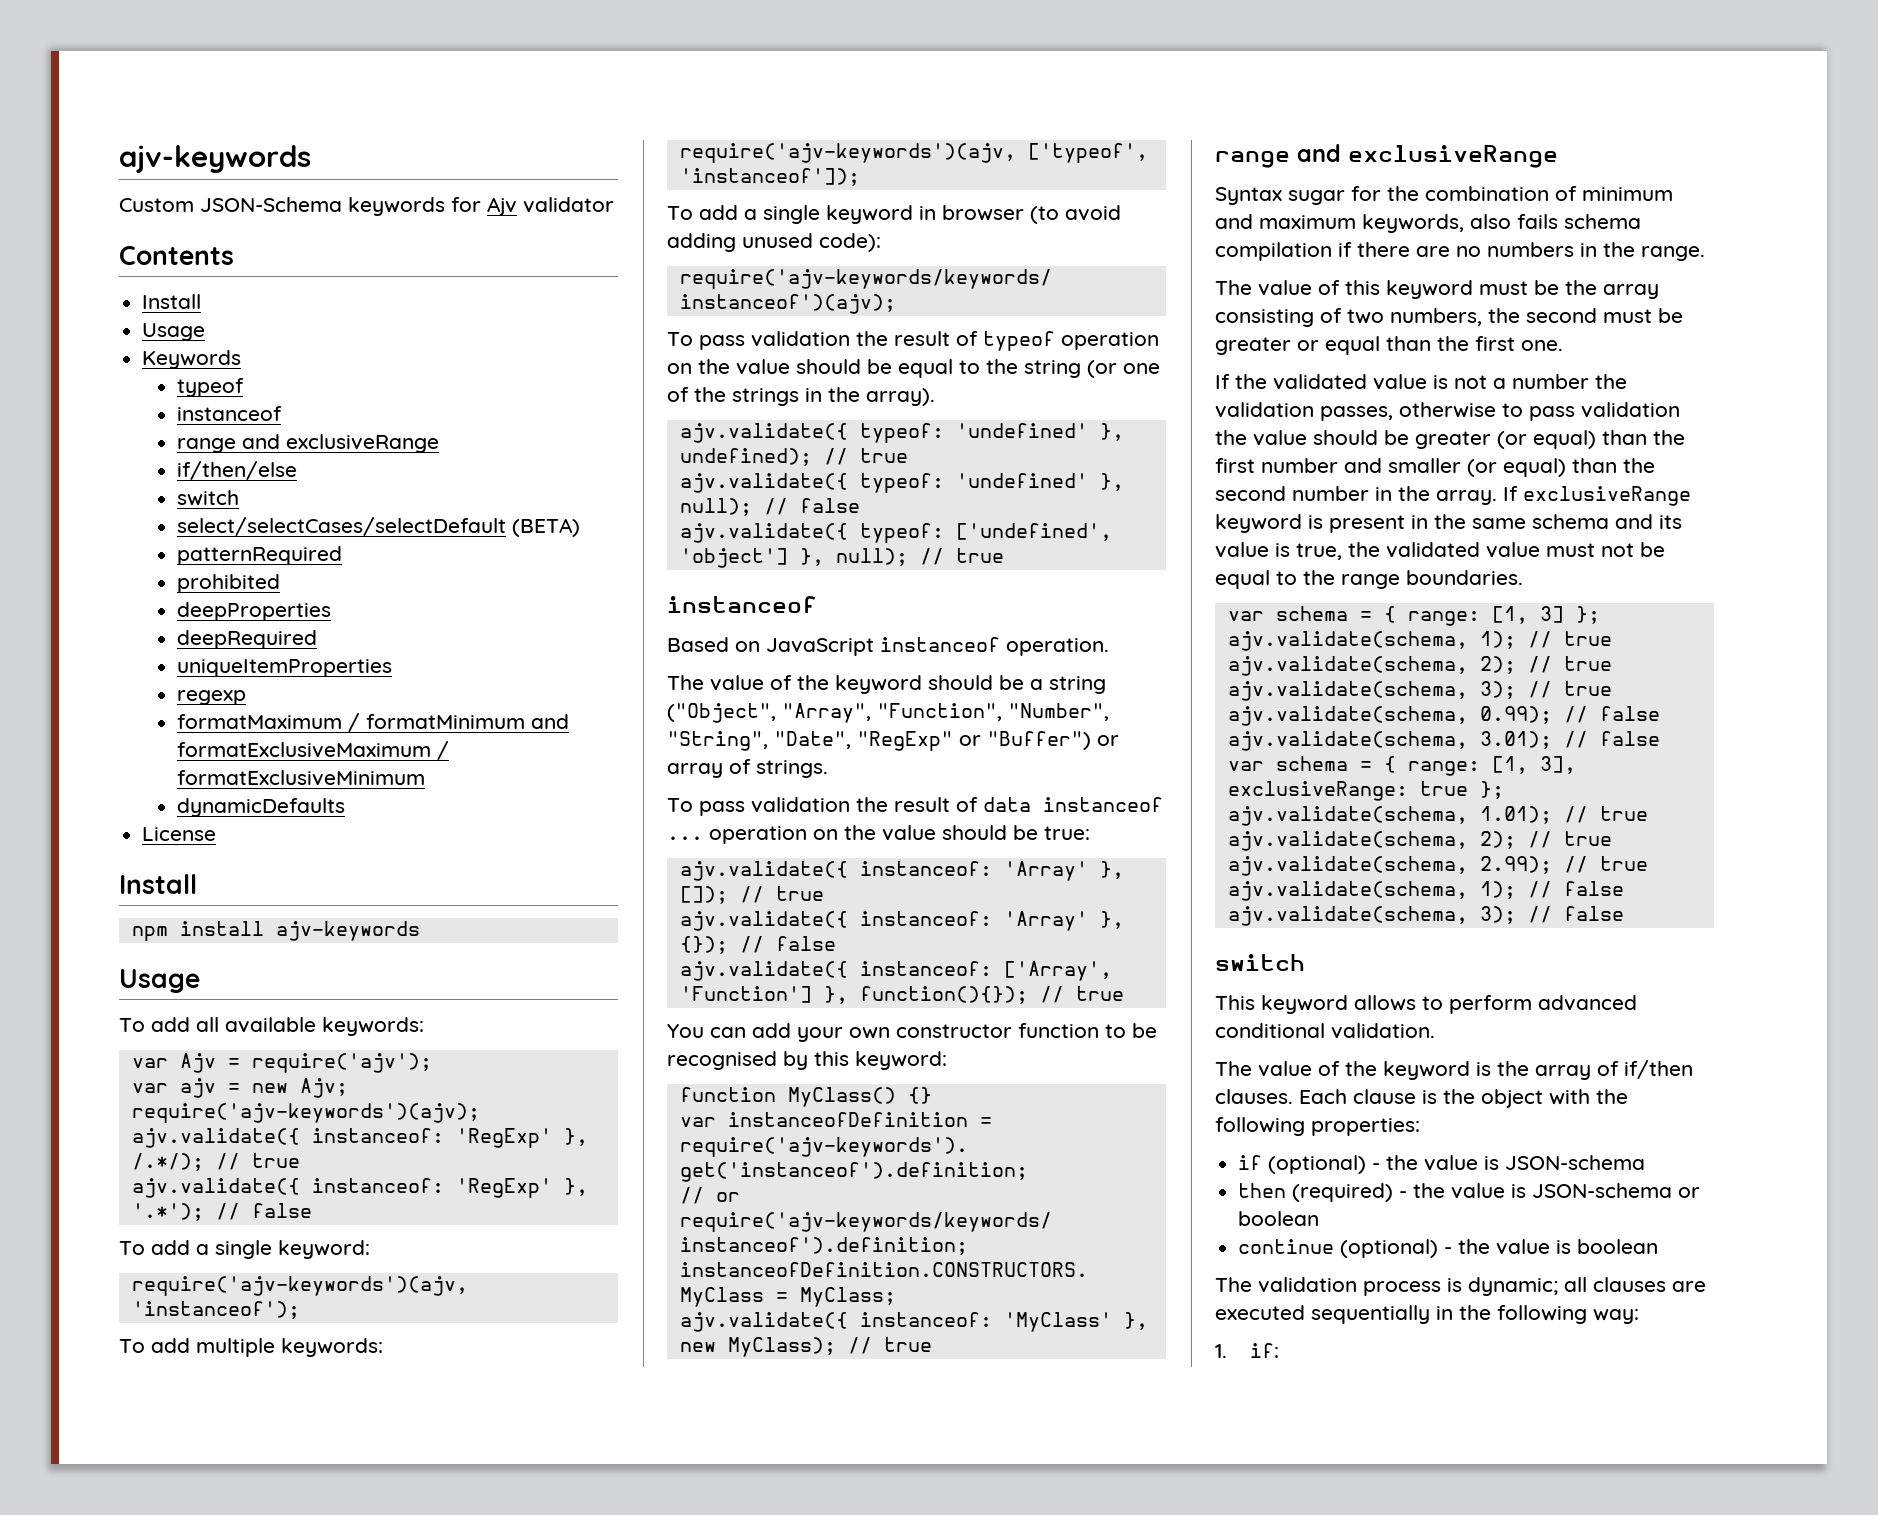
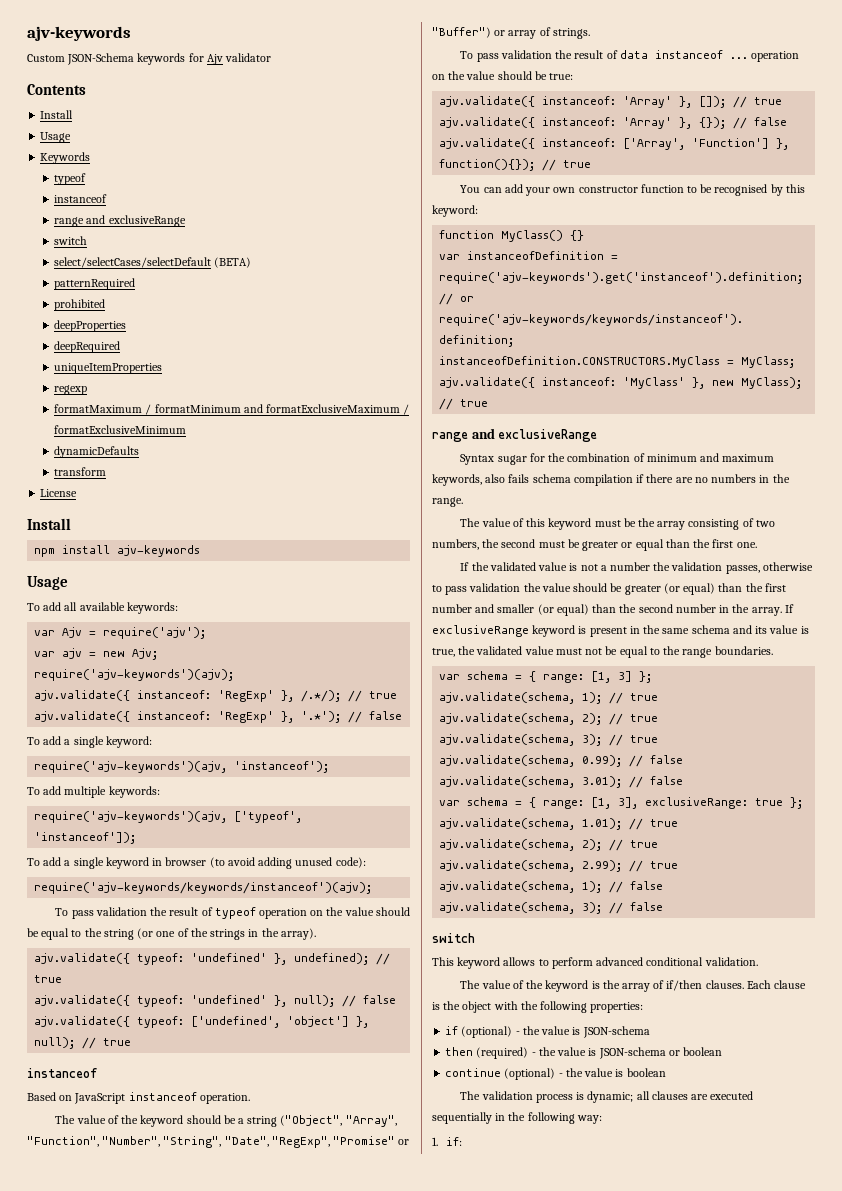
[177,461,298,480] // if/then/else -> (186, 221) none
(346, 807) none -> [54,467,107,476] // transform
[857,731,953,751] "RegExp" -> [271,1136,396,1148] "RegExp", "Promise"

